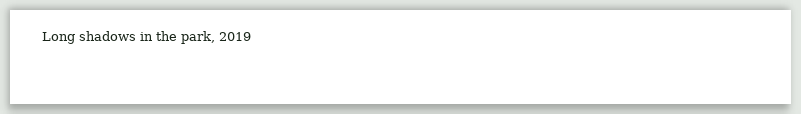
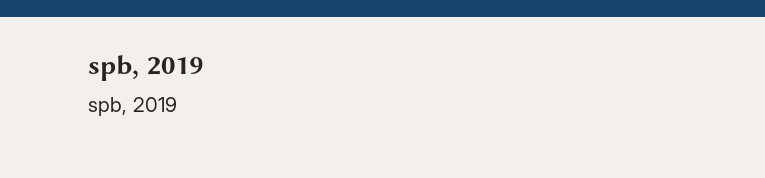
[42,31,251,44] Long shadows in the park, 2019 -> [88,55,203,81] [88,97,177,116] spb, 2019 // spb, 2019

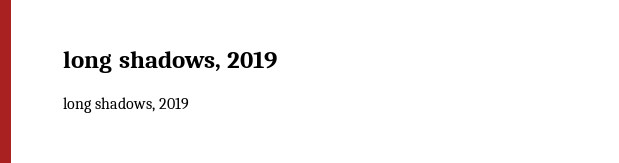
[88,55,139,81] spb, -> [63,51,221,73] long shadows,
[88,97,127,116] spb, -> [63,97,156,113] long shadows,

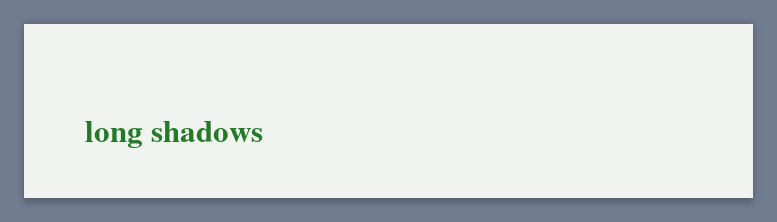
[63,51,278,73] [63,97,190,113] long shadows, 2019 // long shadows, 2019 -> [85,121,264,148] long shadows

